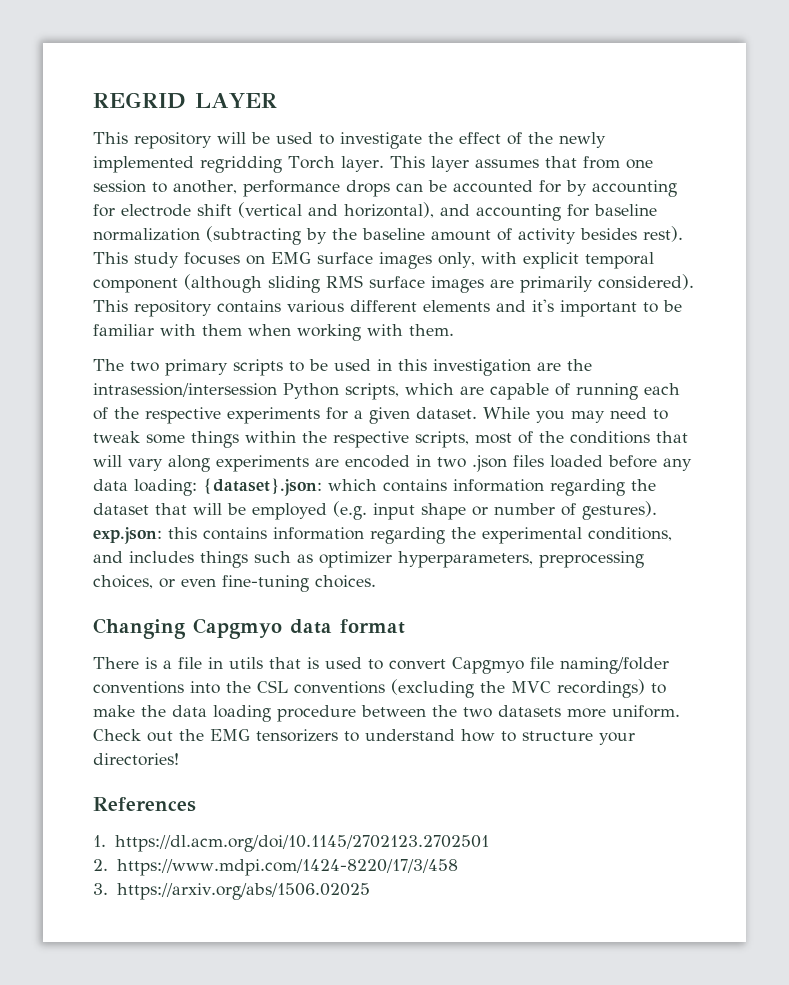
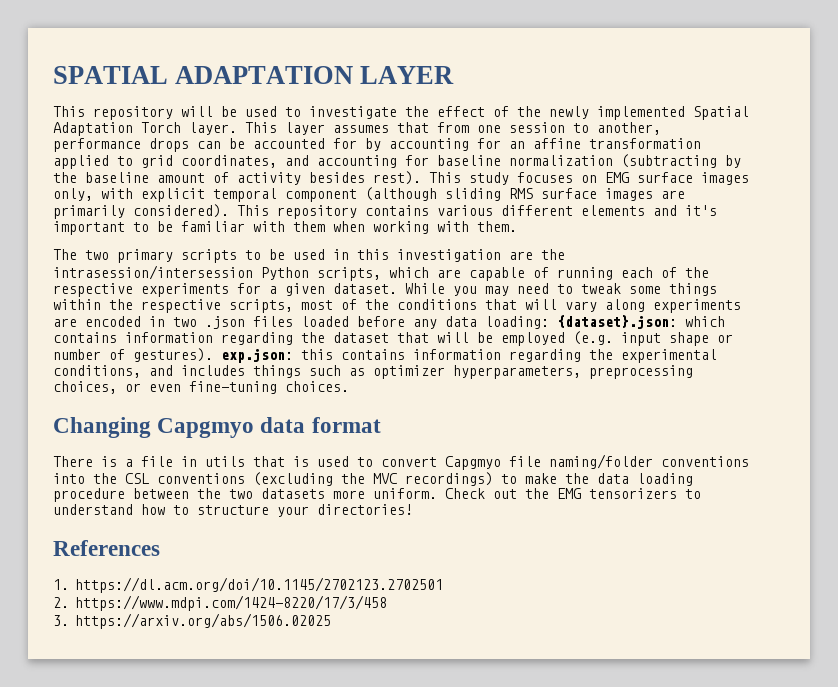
[93,92,186,109] REGRID -> [53,66,354,84] SPATIAL ADAPTATION
[200,156,282,173] regridding -> [693,106,749,120] [53,122,133,136] Spatial Adaptation
[121,202,434,218] electrode shift (vertical and horizontal), -> [509,138,701,149] [53,155,277,169] an affine transformation applied to grid coordinates,

